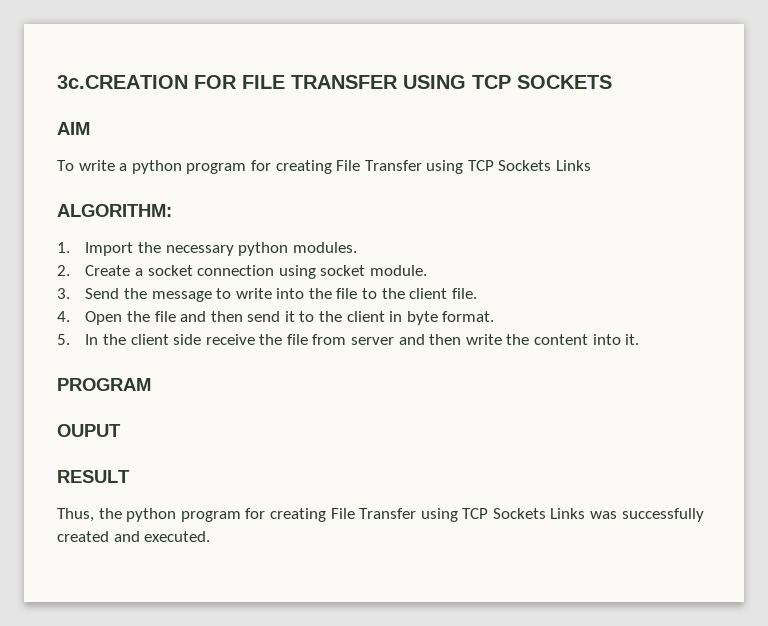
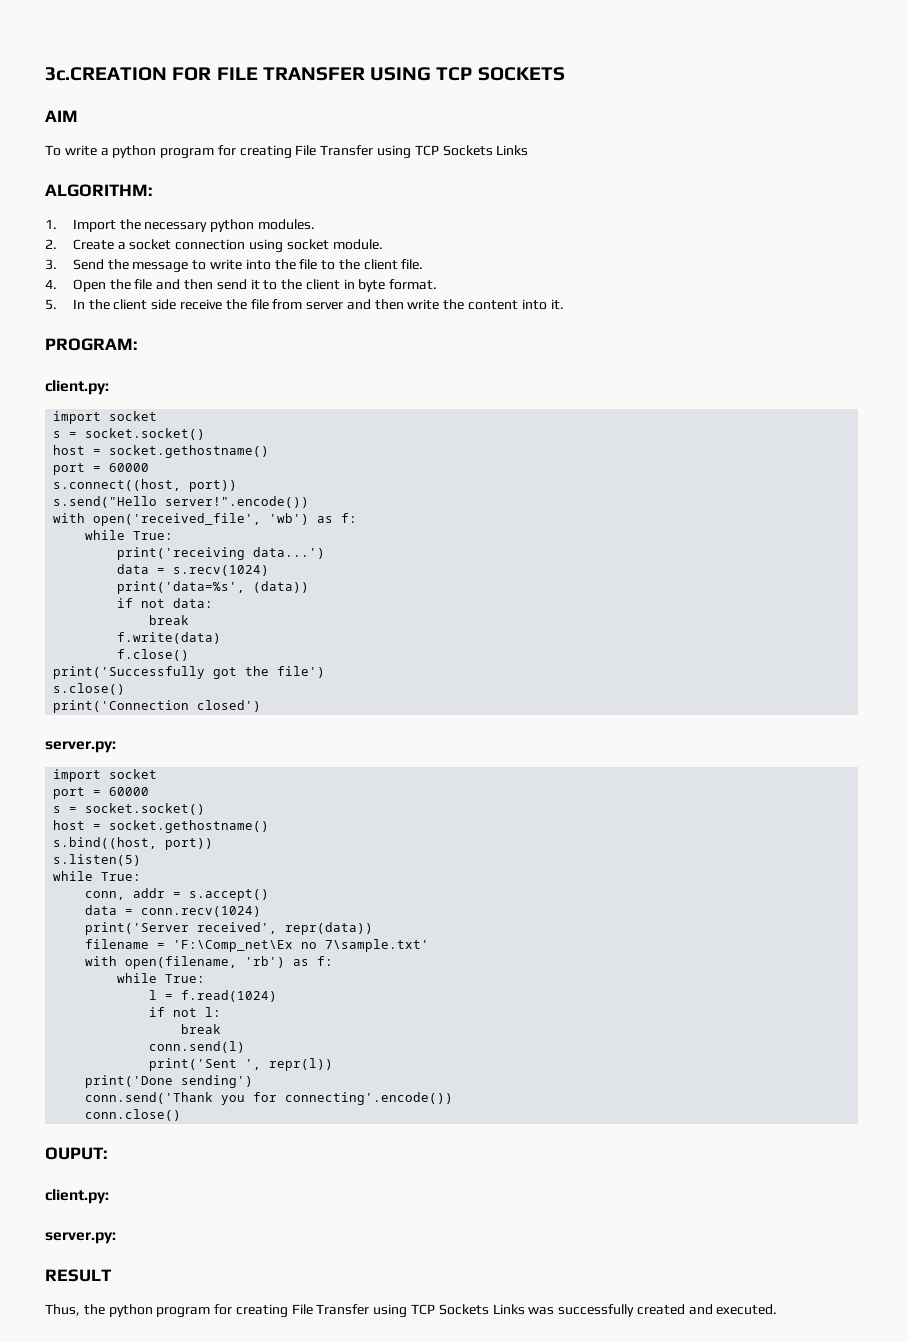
[57,378,151,391] [57,424,121,437] PROGRAM // OUPUT -> [45,338,137,351] [45,380,109,395] [53,411,158,424] [53,428,206,440] [53,445,270,458] [53,463,150,475] [53,479,238,492] [53,496,310,508] [53,513,358,526] [85,530,174,540] [117,547,326,560] [117,564,270,576] [117,581,310,594] [117,598,214,608] [149,615,190,625] [117,632,222,644] [117,649,190,661] [53,666,326,679] [53,683,126,695] [53,700,262,713] [45,741,116,753] [53,769,158,782] [53,787,150,799] [53,803,206,815] [53,820,270,833] [53,837,214,850] [53,854,142,866] [53,871,142,881] [85,888,270,901] [85,905,262,917] [85,922,374,935] [85,939,430,952] [85,956,334,969] [117,973,206,983] [149,990,278,1002] [149,1007,222,1017] [181,1024,222,1034] [149,1041,246,1053] [149,1058,334,1071] [85,1075,254,1088] [85,1092,454,1105] [85,1109,182,1121] [45,1147,107,1160] [45,1189,109,1204] [45,1232,116,1244] PROGRAM: // client.py: // import socket // s = socket.socket() // host = socket.gethostname() // port = 60000 // s.connect((host, port)) // s.send("Hello server!".encode()) // with open('received_file', 'wb') as f: // while True: // print('receiving data...') // data = s.recv(1024) // print('data=%s', (data)) // if not data: // break // f.write(data) // f.close() // print('Successfully got the file') // s.close() // print('Connection closed') // server.py: // import socket // port = 60000 // s = socket.socket() // host = socket.gethostname() // s.bind((host, port)) // s.listen(5) // while True: // conn, addr = s.accept() // data = conn.recv(1024) // print('Server received', repr(data)) // filename = 'F:\Comp_net\Ex no 7\sample.txt' // with open(filename, 'rb') as f: // while True: // l = f.read(1024) // if not l: // break // conn.send(l) // print('Sent ', repr(l)) // print('Done sending') // conn.send('Thank you for connecting'.encode()) // conn.close() // OUPUT: // client.py: // server.py:

